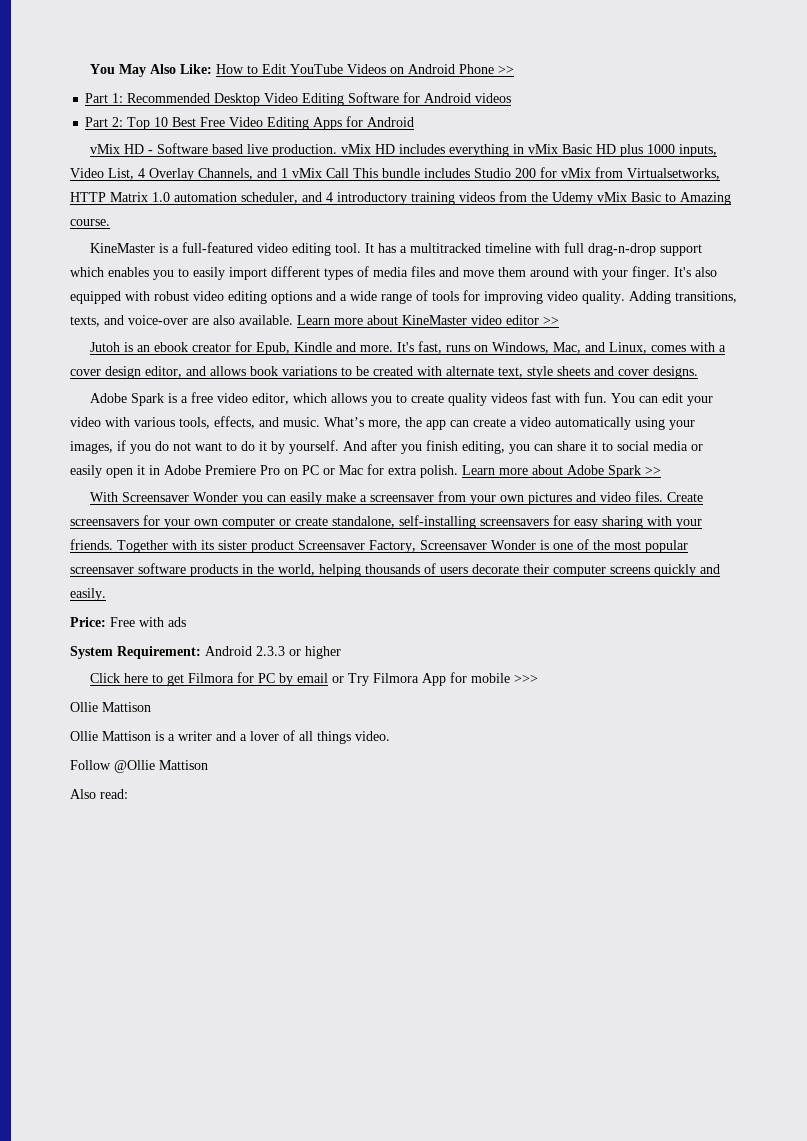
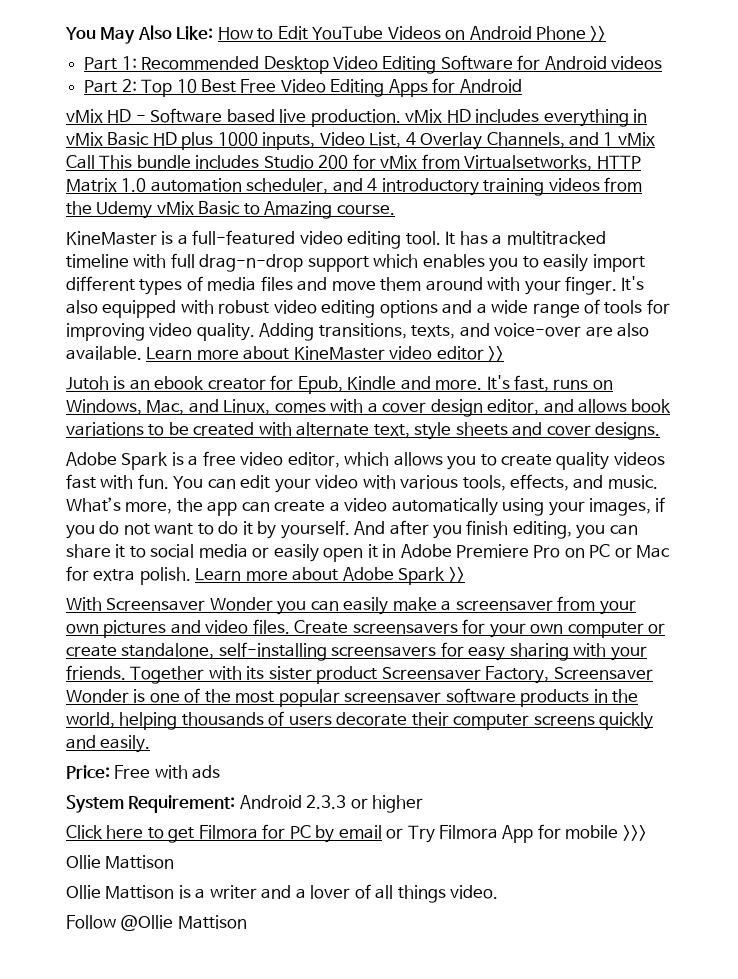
[70,789,128,799] // Also read: -> (247, 922) none

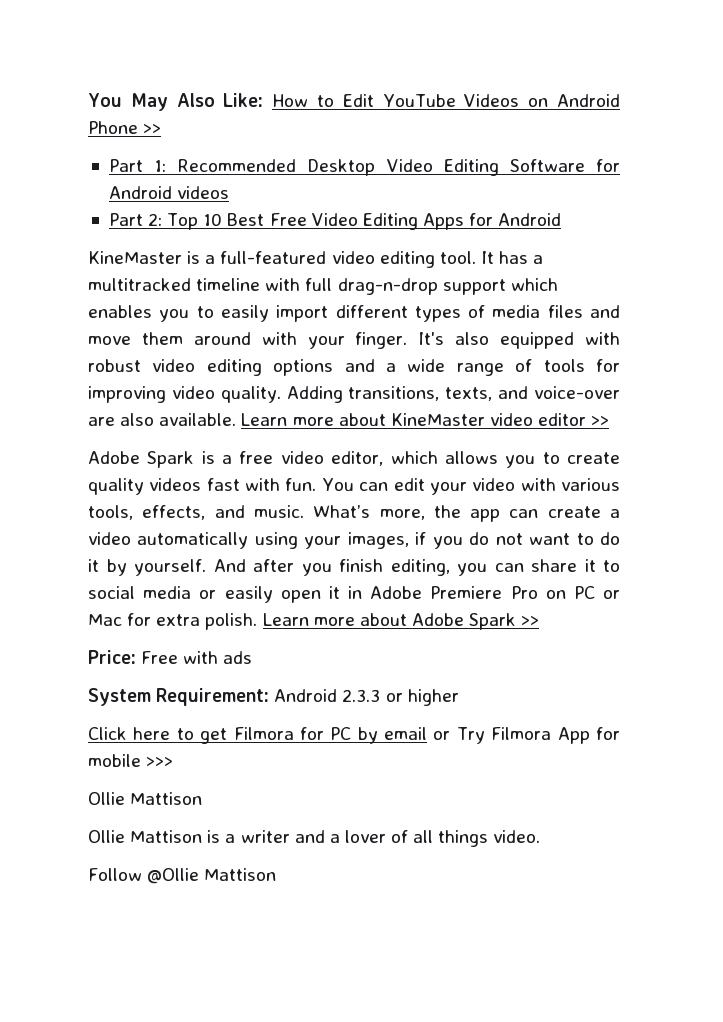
[66,108,648,127] [66,132,655,150] [66,154,641,171] [66,177,643,196] [66,201,395,219] // vMix HD - Software based live production. vMix HD includes everything in vMix Basic HD plus 1000 inputs, Video List, 4 Overlay Channels, and 1 vMix Call This bundle includes Studio 200 for vMix from Virtualsetworks, HTTP Matrix 1.0 automation scheduler, and 4 introductory training videos from the Udemy vMix Basic to Amazing course. -> (562, 219) none
[66,375,613,394] [66,399,672,417] [66,422,660,440] // Jutoh is an ebook creator for Epub, Kindle and more. It's fast, runs on Windows, Mac, and Linux, comes with a cover design editor, and allows book variations to be created with alternate text, style sheets and cover designs. -> (610, 421) none
[66,596,636,615] [66,619,665,638] [66,642,647,661] [66,665,653,684] [66,688,639,707] [66,711,654,730] [66,735,151,753] // With Screensaver Wonder you can easily make a screensaver from your own pictures and video files. Create screensavers for your own computer or create standalone, self-installing screensavers for easy sharing with your friends. Together with its sister product Screensaver Factory, Screensaver Wonder is one of the most popular screensaver software products in the world, helping thousands of users decorate their computer screens quickly and easily. -> (540, 621) none

